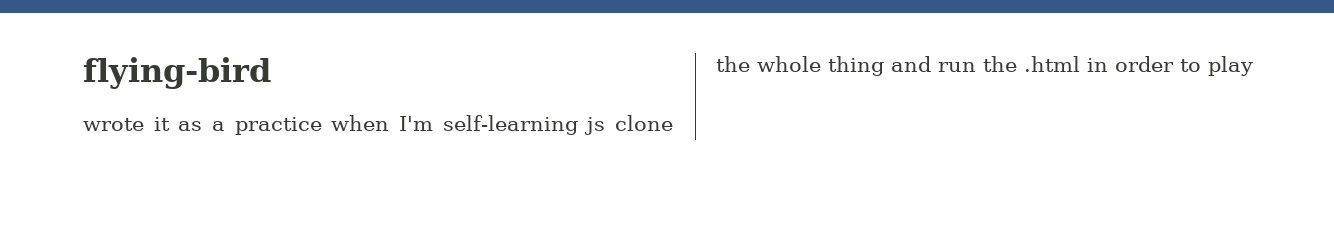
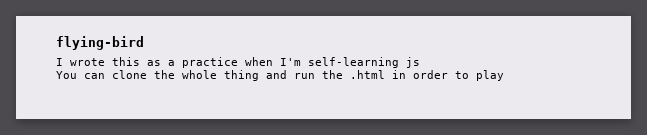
[83,117,170,131] wrote it -> [56,57,140,66] I wrote this
(606, 126) none -> [56,71,105,79] // You can

